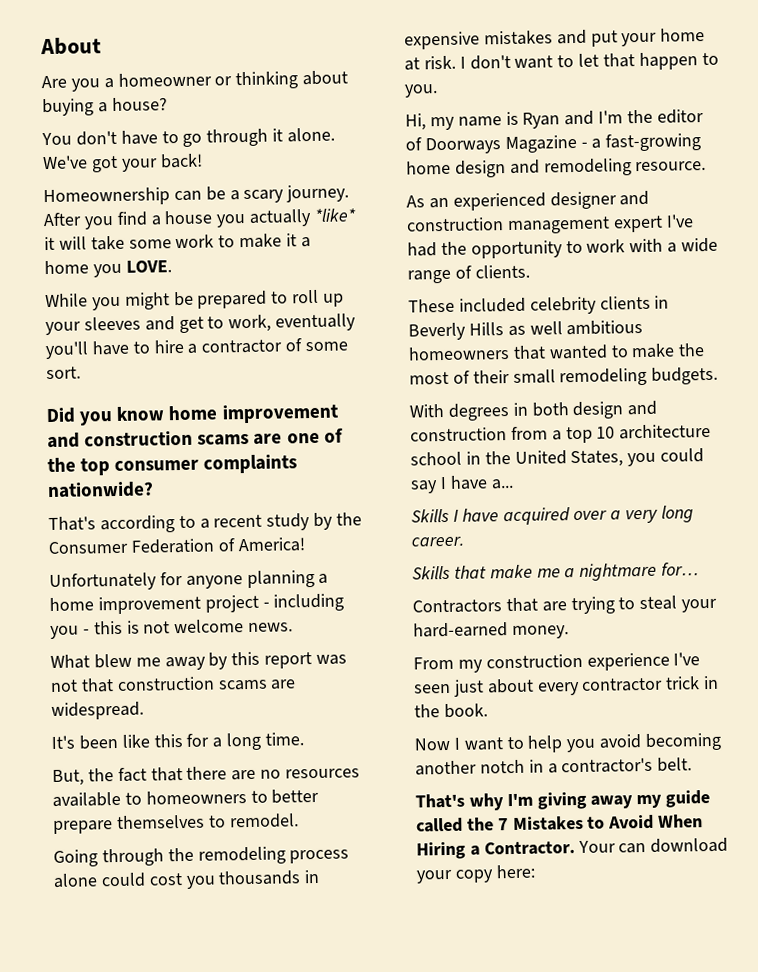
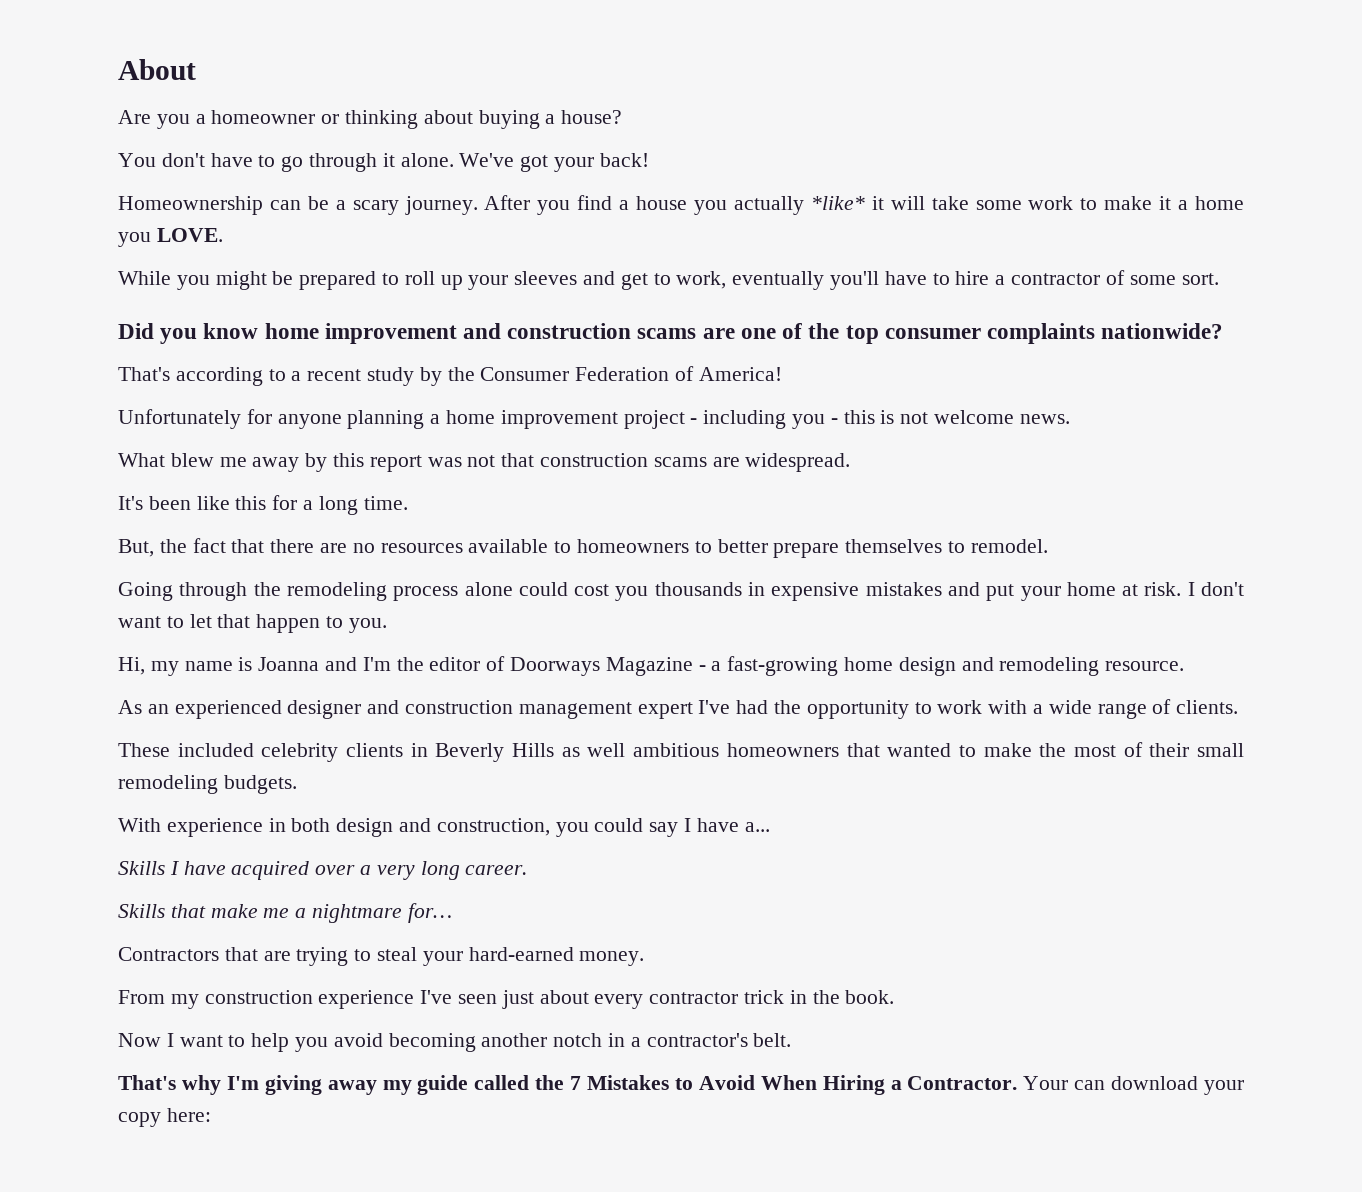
[522,112,561,129] Ryan -> [258,657,320,671] Joanna
[447,403,510,421] degrees -> [166,818,263,837] experience
[410,423,712,444] [410,450,624,468] construction from a top 10 architecture school in the United States, -> [436,818,550,836] construction,

